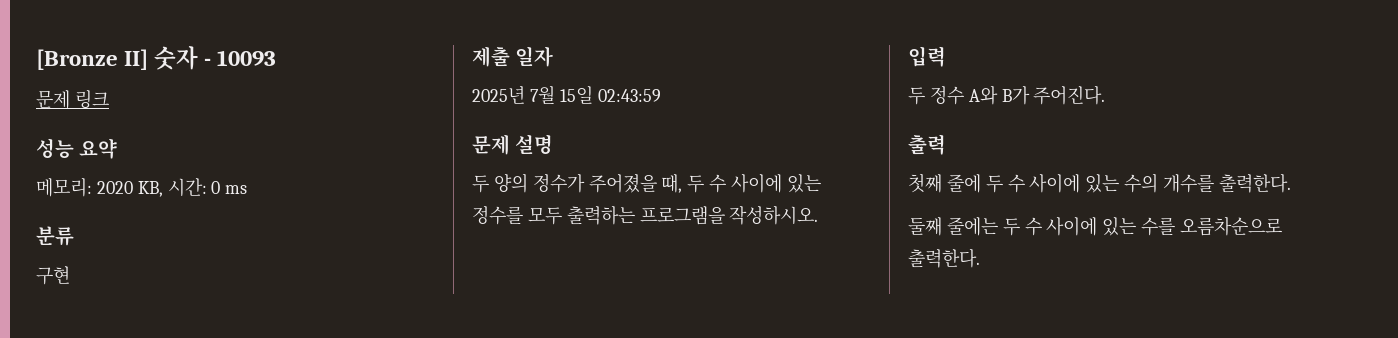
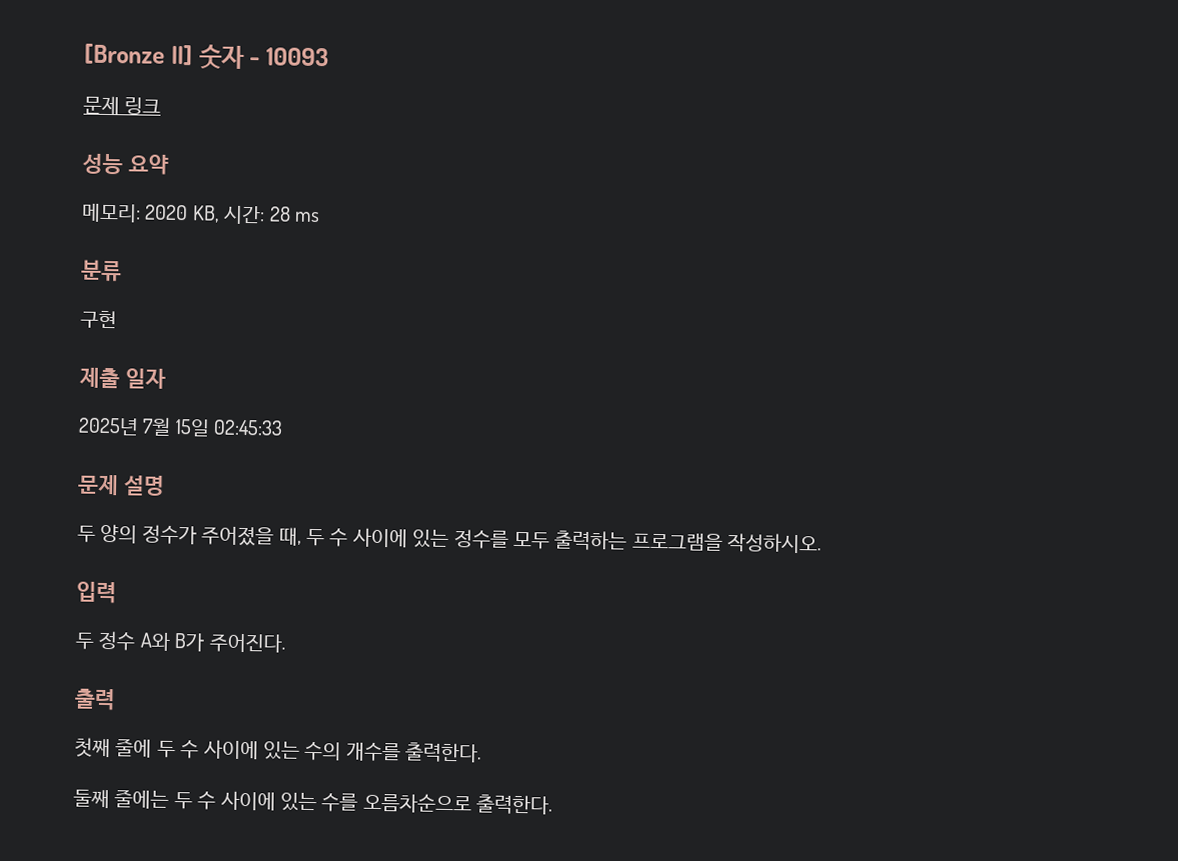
[211,181,221,194] 0 -> [268,206,291,222] 28
[597,89,661,102] 02:43:59 -> [213,419,284,436] 02:45:33

